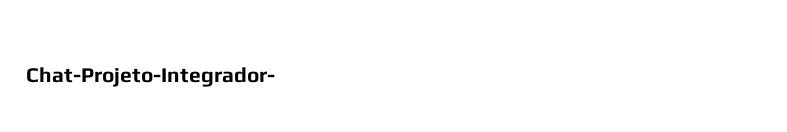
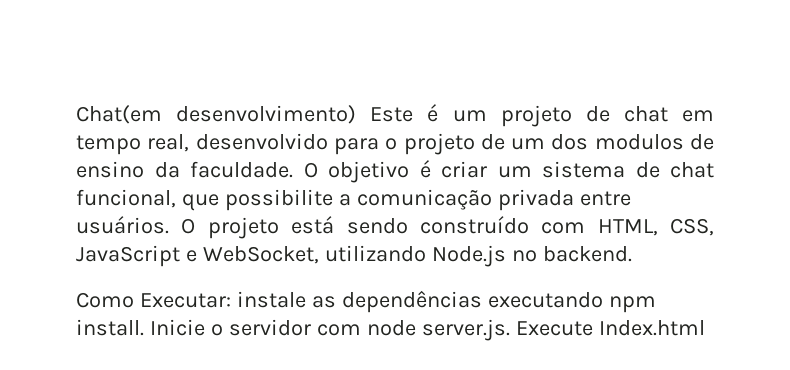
[26,67,275,87] Chat-Projeto-Integrador- -> [76,104,714,127] [76,133,714,155] [76,160,714,183] [76,189,631,211] [76,216,714,239] [76,245,632,267] [76,290,656,313] [76,319,705,341] Chat(em desenvolvimento) Este é um projeto de chat em tempo real, desenvolvido para o projeto de um dos modulos de ensino da faculdade. O objetivo é criar um sistema de chat funcional, que possibilite a comunicação privada entre usuários. O projeto está sendo construído com HTML, CSS, JavaScript e WebSocket, utilizando Node.js no backend. // Como Executar: instale as dependências executando npm install. Inicie o servidor com node server.js. Execute Index.html

